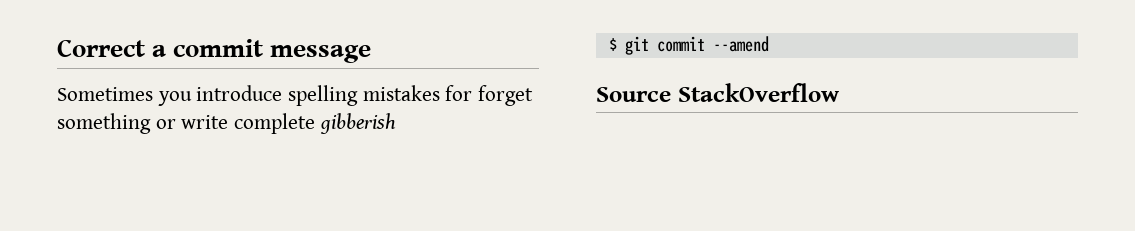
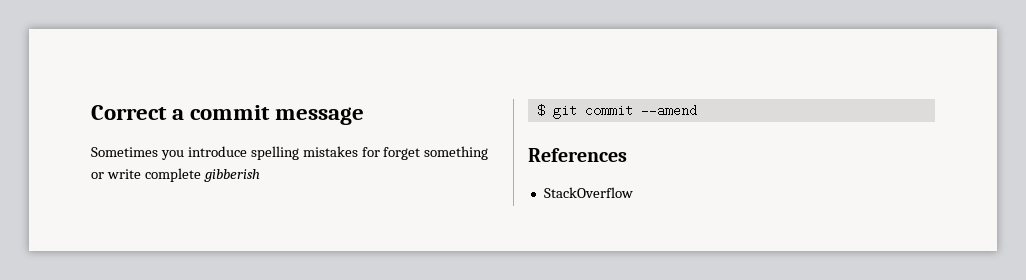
[596,87,671,102] Source -> [528,148,627,162] References //

